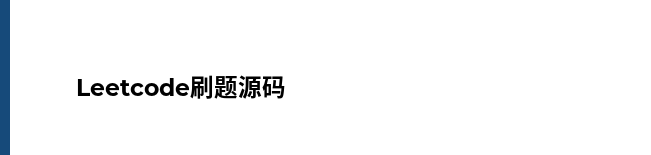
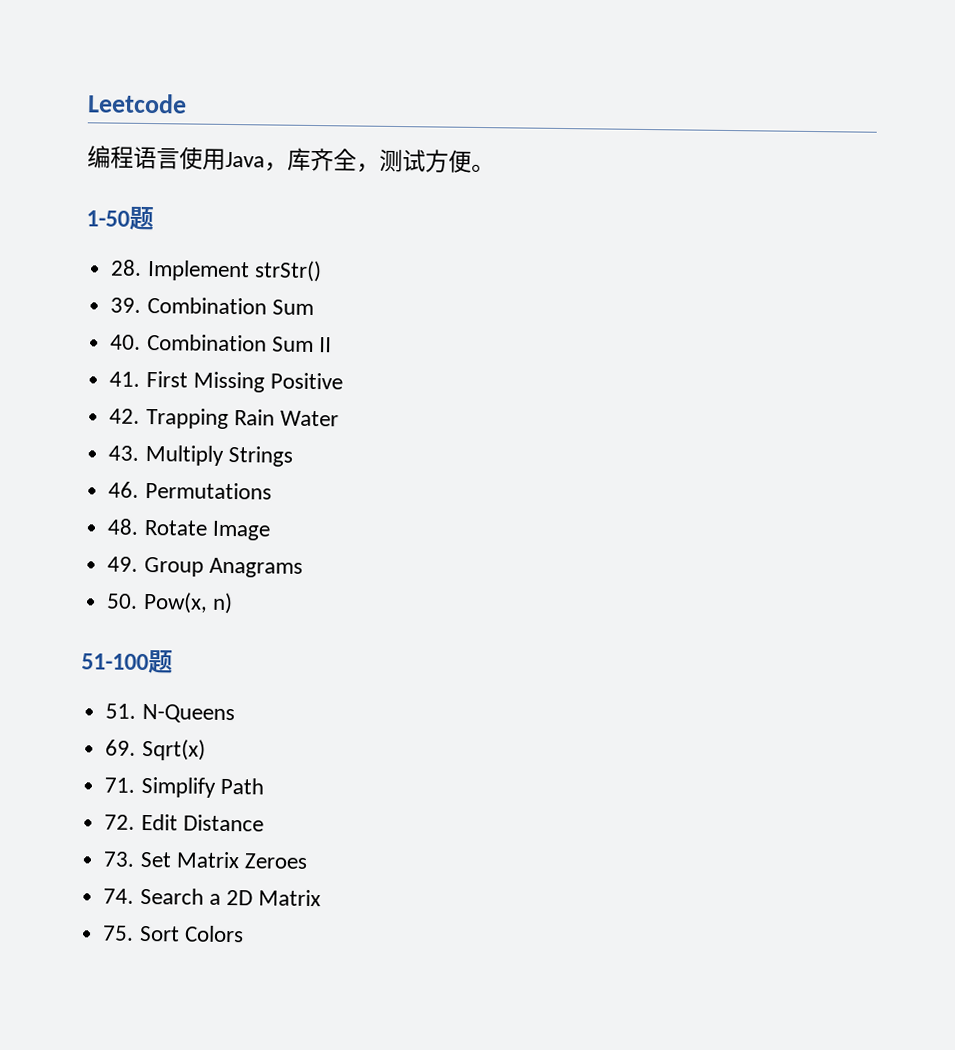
[190,75,286,99] 刷题源码 -> [87,145,495,173] [86,206,154,231] [110,259,322,283] [110,297,314,316] [110,333,332,353] [109,370,343,393] [109,407,339,429] [108,444,293,467] [108,481,272,500] [107,518,271,541] [107,556,303,578] [106,591,233,615] [81,650,173,674] [105,703,235,724] [105,738,206,761] [104,776,264,798] [104,813,264,832] [103,851,308,869] [103,887,322,907] [102,925,244,943] // 编程语言使用Java，库齐全，测试方便。 // 1-50题 // 28. Implement strStr() // 39. Combination Sum // 40. Combination Sum II // 41. First Missing Positive // 42. Trapping Rain Water // 43. Multiply Strings // 46. Permutations // 48. Rotate Image // 49. Group Anagrams // 50. Pow(x, n) // 51-100题 // 51. N-Queens // 69. Sqrt(x) // 71. Simplify Path // 72. Edit Distance // 73. Set Matrix Zeroes // 74. Search a 2D Matrix // 75. Sort Colors

